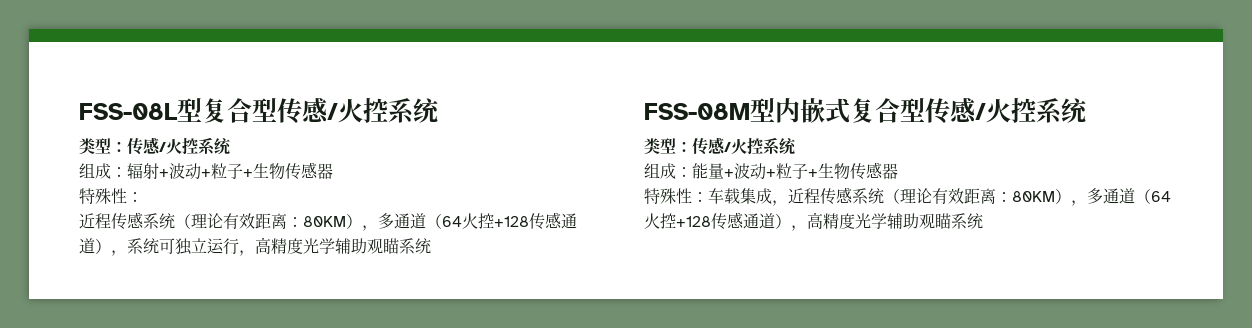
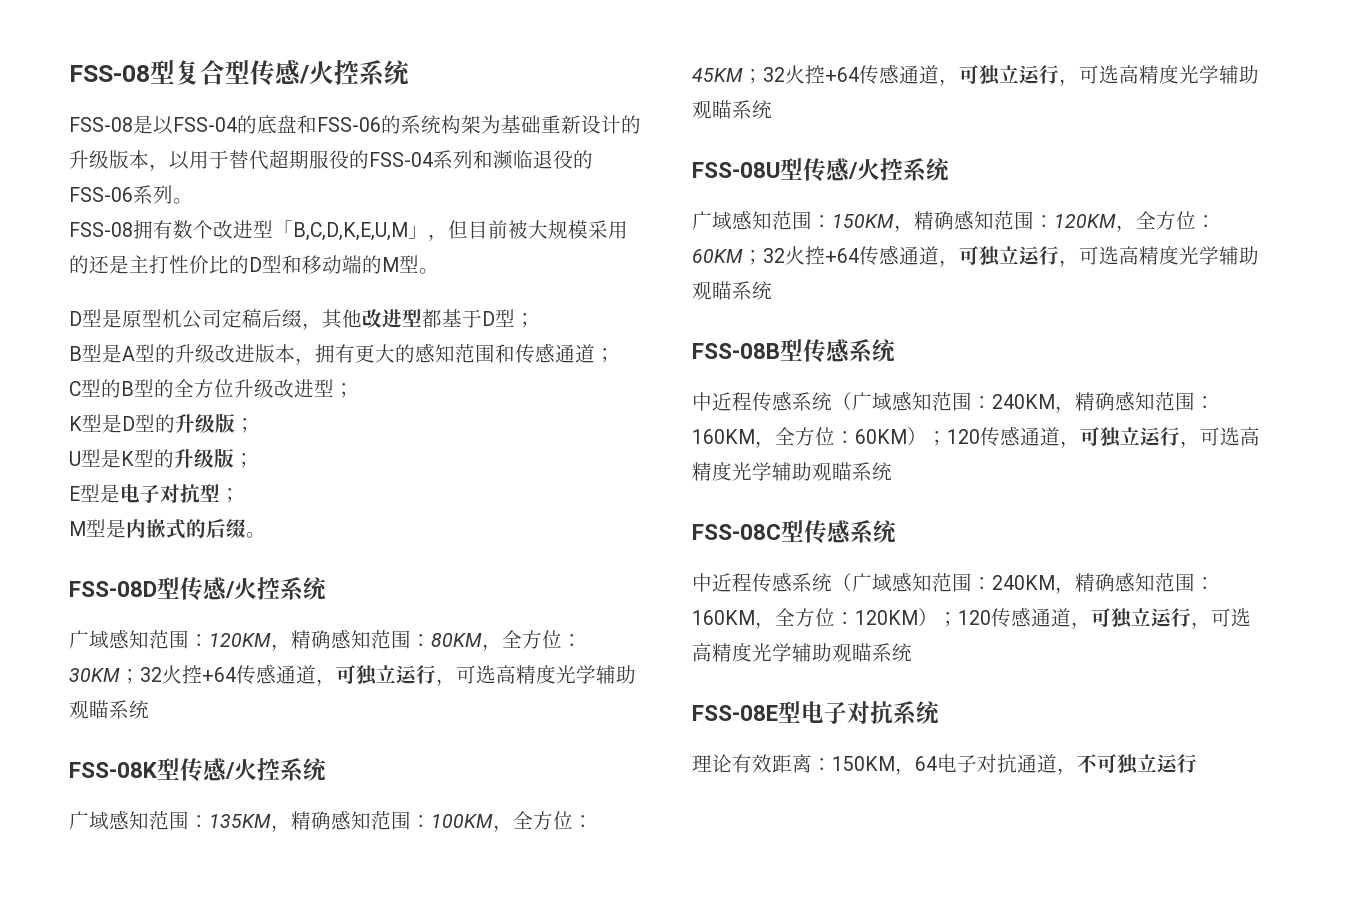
[79,103,178,120] FSS-08L -> [69,65,150,82] FSS-08
[79,137,231,155] [79,162,333,180] [79,188,143,205] [79,212,577,231] [79,237,431,256] [644,98,1088,124] [644,137,796,155] [644,162,898,180] [644,187,1171,206] [644,212,983,231] 类型：传感/火控系统 // 组成：辐射+波动+粒子+生物传感器 // 特殊性： // 近程传感系统（理论有效距离：80KM），多通道（64火控+128传感通道），系统可独立运行，高精度光学辅助观瞄系统 // FSS-08M型内嵌式复合型传感/火控系统 // 类型：传感/火控系统 // 组成：能量+波动+粒子+生物传感器 // 特殊性：车载集成，近程传感系统（理论有效距离：80KM），多通道（64火控+128传感通道），高精度光学辅助观瞄系统 -> [69,115,641,135] [69,150,593,171] [69,185,193,204] [69,220,628,241] [69,255,439,274] [69,309,535,330] [69,344,615,365] [69,379,354,398] [69,413,255,433] [69,448,254,468] [69,484,240,503] [69,519,266,539] [69,577,327,601] [69,630,582,651] [69,665,636,686] [69,700,149,719] [69,758,327,782] [69,811,593,832] [692,65,1259,86] [692,100,772,119] [692,158,950,182] [692,211,1216,232] [692,246,1259,267] [692,281,772,300] [692,339,896,363] [692,392,1215,413] [692,427,1260,448] [692,462,892,481] [692,520,897,544] [692,573,1215,594] [692,608,1251,629] [692,643,912,662] [692,701,940,725] [692,754,1197,775] FSS-08是以FSS-04的底盘和FSS-06的系统构架为基础重新设计的升级版本，以用于替代超期服役的FSS-04系列和濒临退役的FSS-06系列。 // FSS-08拥有数个改进型「B,C,D,K,E,U,M」，但目前被大规模采用的还是主打性价比的D型和移动端的M型。 // D型是原型机公司定稿后缀，其他改进型都基于D型； // B型是A型的升级改进版本，拥有更大的感知范围和传感通道； // C型的B型的全方位升级改进型； // K型是D型的升级版； // U型是K型的升级版； // E型是电子对抗型； // M型是内嵌式的后缀。 // FSS-08D型传感/火控系统 // 广域感知范围：120KM，精确感知范围：80KM，全方位：30KM；32火控+64传感通道，可独立运行，可选高精度光学辅助观瞄系统 // FSS-08K型传感/火控系统 // 广域感知范围：135KM，精确感知范围：100KM，全方位：45KM；32火控+64传感通道，可独立运行，可选高精度光学辅助观瞄系统 // FSS-08U型传感/火控系统 // 广域感知范围：150KM，精确感知范围：120KM，全方位：60KM；32火控+64传感通道，可独立运行，可选高精度光学辅助观瞄系统 // FSS-08B型传感系统 // 中近程传感系统（广域感知范围：240KM，精确感知范围：160KM，全方位：60KM）；120传感通道，可独立运行，可选高精度光学辅助观瞄系统 // FSS-08C型传感系统 // 中近程传感系统（广域感知范围：240KM，精确感知范围：160KM，全方位：120KM）；120传感通道，可独立运行，可选高精度光学辅助观瞄系统 // FSS-08E型电子对抗系统 // 理论有效距离：150KM，64电子对抗通道，不可独立运行

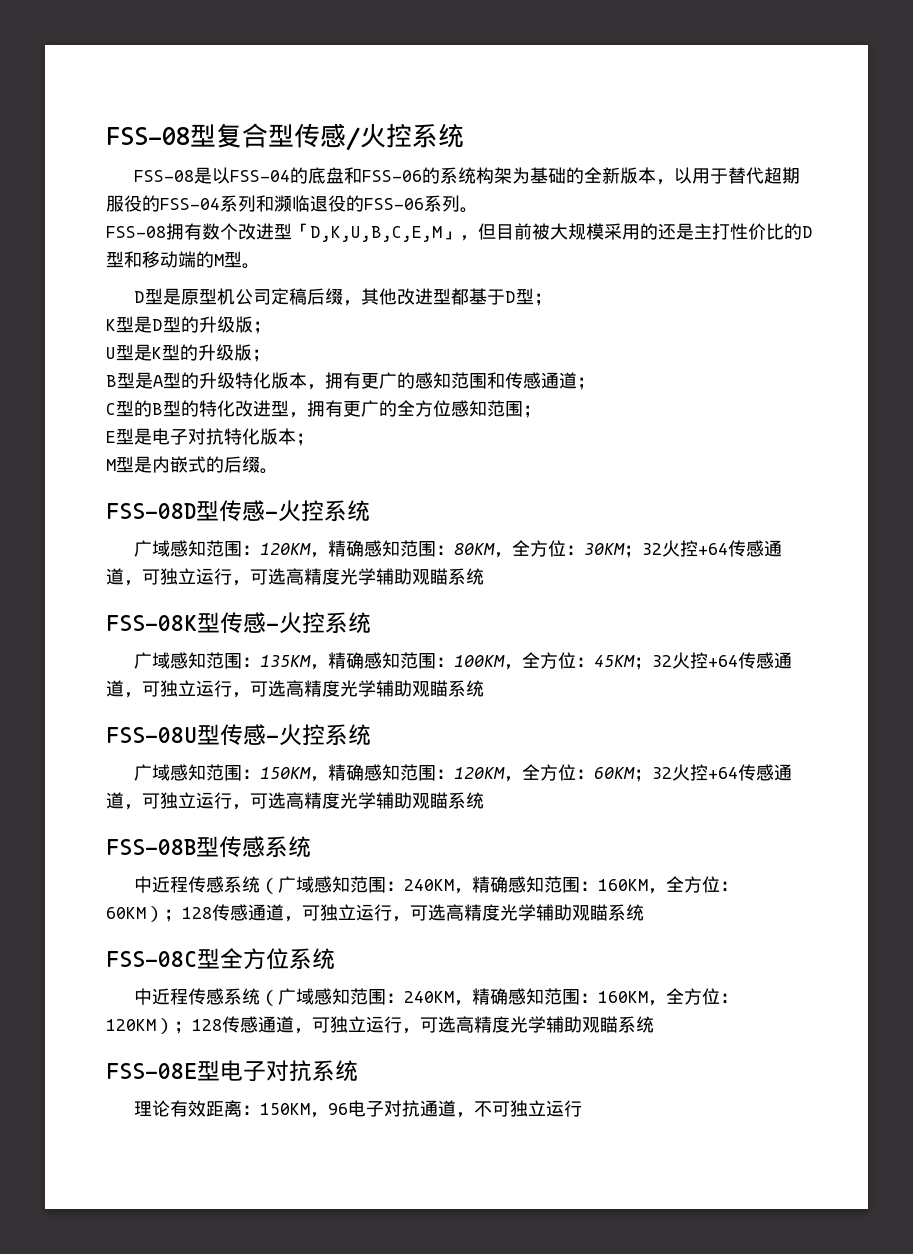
[541,115,641,134] [69,150,109,169] 重新设计的升级 -> [566,167,621,184] 的全新
[293,222,408,241] B,C,D,K,E,U,M -> [310,226,442,242] D,K,U,B,C,E,M
[69,344,615,365] [69,379,354,398] // B型是A型的升级改进版本，拥有更大的感知范围和传感通道； // C型的B型的全方位升级改进型； -> (553, 299) none
(254, 460) none -> [106,372,595,390] [106,400,541,418] // B型是A型的升级特化版本，拥有更广的感知范围和传感通道； // C型的B型的特化改进型，拥有更广的全方位感知范围；
[200,484,220,502] 型 -> [224,428,296,445] 特化版本
[225,581,235,598] / -> [265,511,278,519] -
[225,762,235,779] / -> [266,623,279,631] -
[848,162,858,179] / -> [266,735,279,743] -
[947,429,980,444] 120 -> [182,907,212,919] 128
[804,520,851,544] 传感 -> [220,948,289,970] 全方位
[958,610,991,625] 120 -> [192,1019,222,1031] 128
[915,756,937,771] 64 -> [328,1103,349,1115] 96

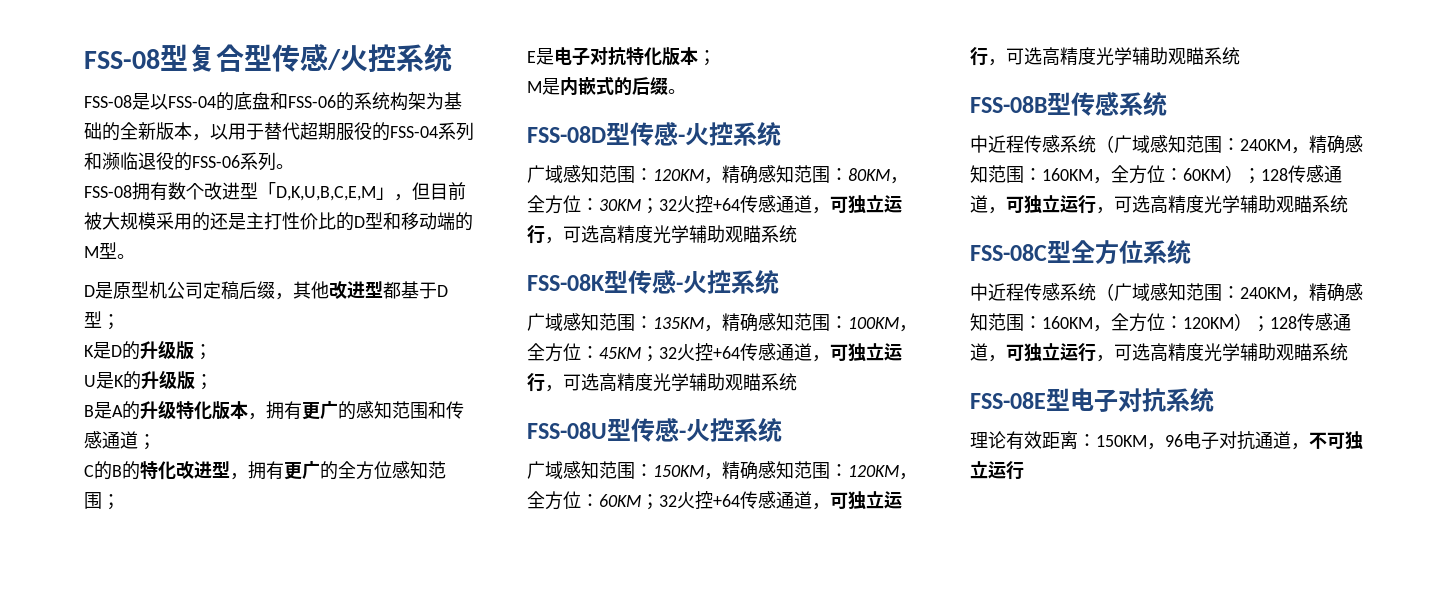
[145,288,164,305] 型 -> (95, 291) none
[116,316,181,333] 型是D型 -> [93,342,122,359] 是D
[116,344,180,361] 型是K型 -> [96,372,124,389] 是K
[117,372,181,389] 型是A型 -> [94,402,123,419] 是A
[116,400,181,417] 型的B型 -> [94,461,122,480] 的B
[116,428,134,445] 型 -> (536, 57) none
[116,456,134,473] 型 -> (542, 87) none

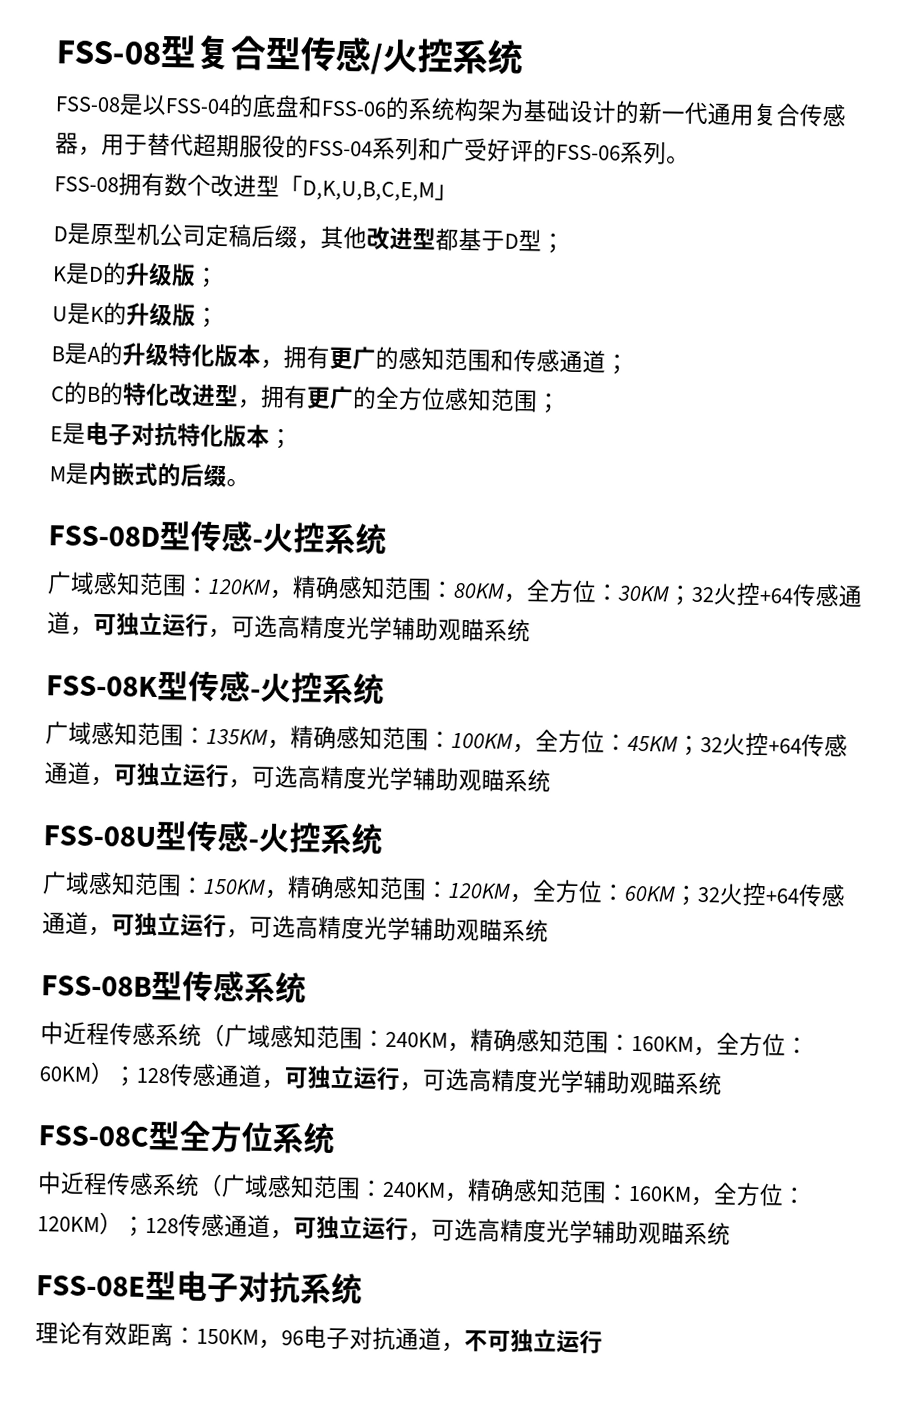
[102,122,228,141] 的全新版本，以 -> [569,99,847,127] [55,132,102,157] 设计的新一代通用复合传感器，
[102,152,174,170] 濒临退役 -> [441,137,534,163] 广受好评
[394,182,466,201] [84,212,473,231] [84,242,135,259] ，但目前被大规模采用的还是主打性价比的D型和移动端的M型。 -> (458, 192) none

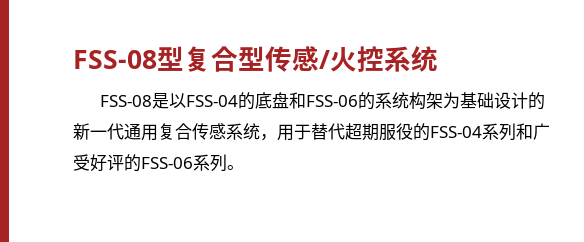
[55,132,79,155] 器 -> [226,123,260,140] 系统
[54,172,458,202] [53,222,565,254] [52,262,219,288] [52,302,219,328] [51,342,629,375] [51,381,561,414] [50,421,293,450] [49,461,250,488] [48,520,388,555] [47,571,863,608] [47,611,531,643] [46,670,385,705] [45,721,848,758] [44,761,551,793] [43,820,384,855] [42,871,846,908] [42,911,549,943] [41,969,307,1004] [40,1021,809,1057] [39,1061,722,1096] [38,1119,336,1155] [37,1171,807,1207] [37,1212,731,1246] [36,1269,363,1305] [35,1321,603,1354] // FSS-08拥有数个改进型「D,K,U,B,C,E,M」 // D是原型机公司定稿后缀，其他改进型都基于D型； // K是D的升级版； // U是K的升级版； // B是A的升级特化版本，拥有更广的感知范围和传感通道； // C的B的特化改进型，拥有更广的全方位感知范围； // E是电子对抗特化版本； // M是内嵌式的后缀。 // FSS-08D型传感-火控系统 // 广域感知范围：120KM，精确感知范围：80KM，全方位：30KM；32火控+64传感通道，可独立运行，可选高精度光学辅助观瞄系统 // FSS-08K型传感-火控系统 // 广域感知范围：135KM，精确感知范围：100KM，全方位：45KM；32火控+64传感通道，可独立运行，可选高精度光学辅助观瞄系统 // FSS-08U型传感-火控系统 // 广域感知范围：150KM，精确感知范围：120KM，全方位：60KM；32火控+64传感通道，可独立运行，可选高精度光学辅助观瞄系统 // FSS-08B型传感系统 // 中近程传感系统（广域感知范围：240KM，精确感知范围：160KM，全方位：60KM）；128传感通道，可独立运行，可选高精度光学辅助观瞄系统 // FSS-08C型全方位系统 // 中近程传感系统（广域感知范围：240KM，精确感知范围：160KM，全方位：120KM）；128传感通道，可独立运行，可选高精度光学辅助观瞄系统 // FSS-08E型电子对抗系统 // 理论有效距离：150KM，96电子对抗通道，不可独立运行 -> (244, 167) none

